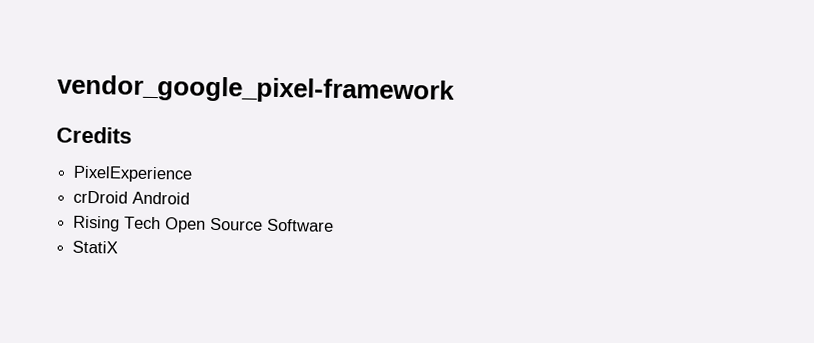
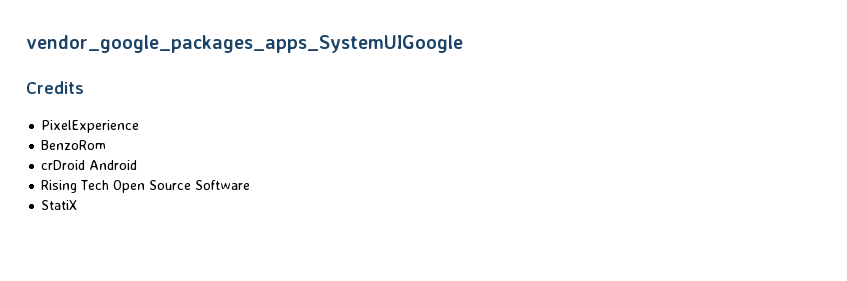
[57,74,455,105] vendor_google_pixel-framework -> [26,35,463,53] vendor_google_packages_apps_SystemUIGoogle
(194, 174) none -> [41,140,107,150] // BenzoRom

